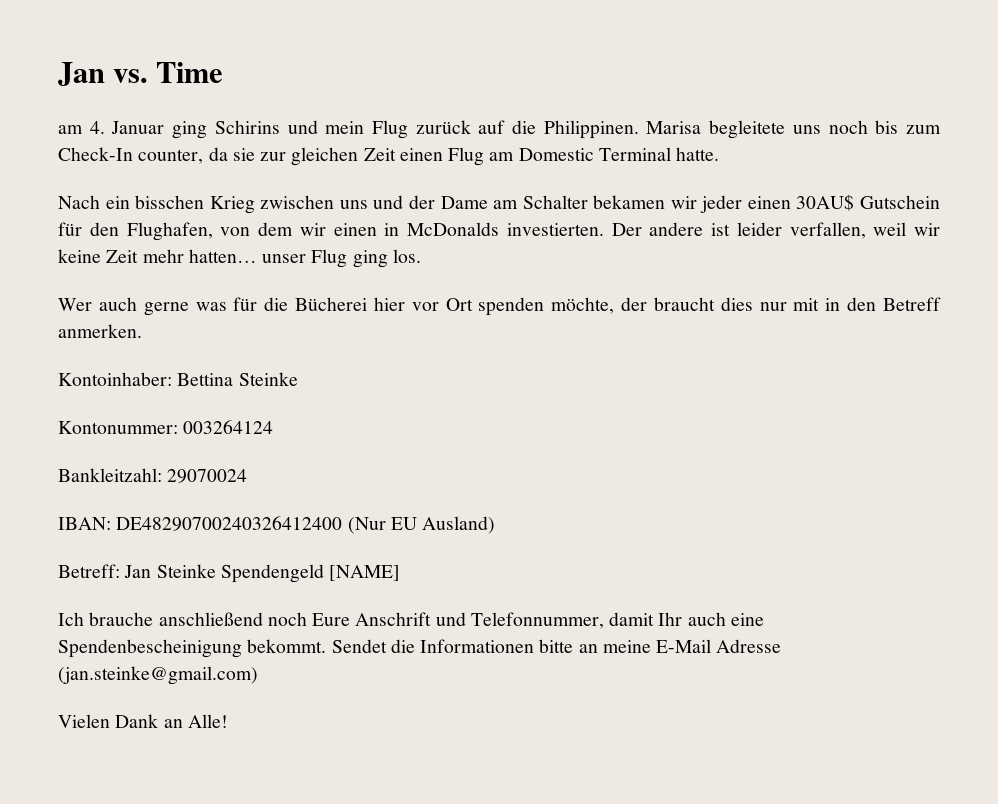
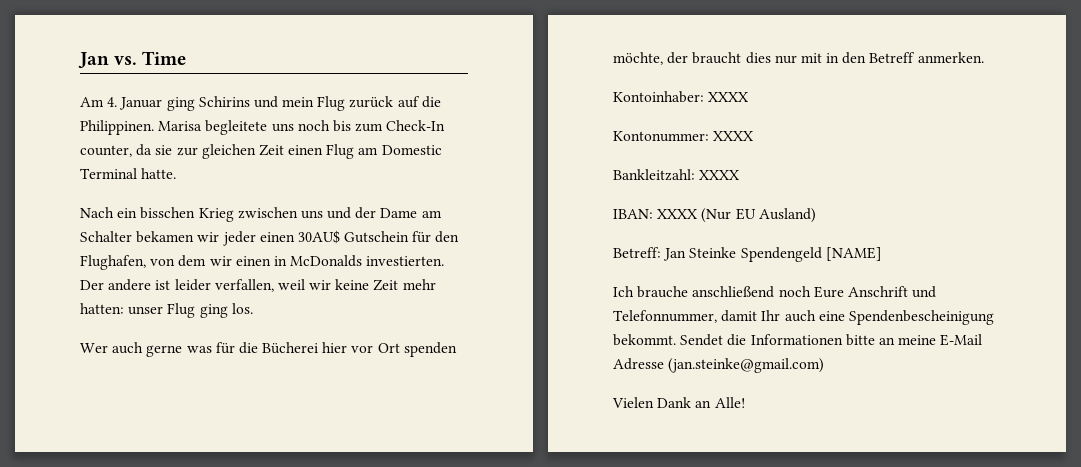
[58,125,83,134] am -> [80,97,104,107] Am
[188,249,257,263] hatten… -> [80,303,124,314] hatten:
[177,372,298,386] Bettina Steinke -> [708,92,749,102] XXXX
[183,420,274,434] 003264124 -> [713,131,754,141] XXXX
[167,469,248,483] 29070024 -> [699,170,740,180] XXXX
[116,516,343,531] DE48290700240326412400 -> [657,209,698,219] XXXX

